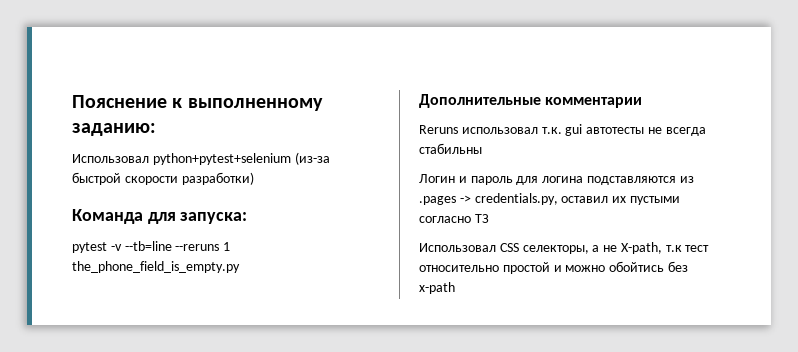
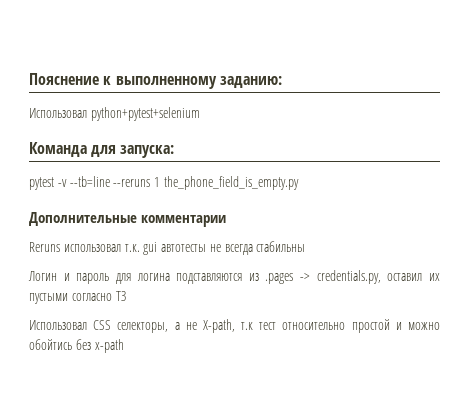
[294,152,330,165] [72,172,254,185] (из-за быстрой скорости разработки) -> (200, 114) none

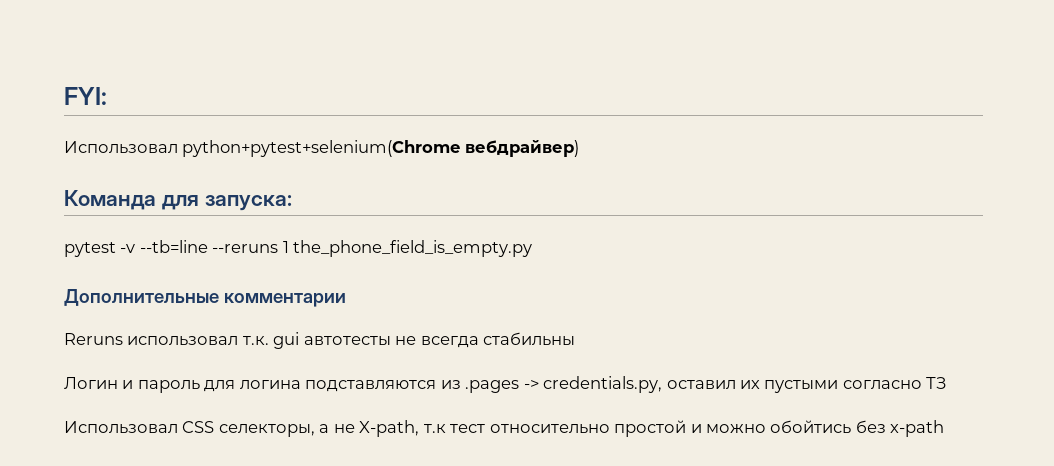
[29,73,282,89] [29,107,200,121] Пояснение к выполненному заданию: // Использовал python+pytest+selenium -> [64,87,107,105] [64,140,579,157] FYI: // Использовал python+pytest+selenium(Chrome вебдрайвер)

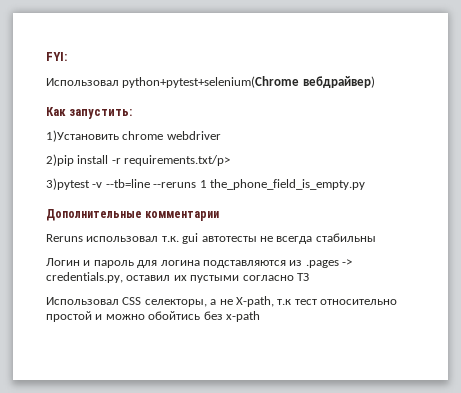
[64,190,292,211] [64,242,116,257] Команда для запуска: // pytest -> [46,107,133,119] [46,130,221,142] [46,154,231,166] [46,178,90,190] Как запустить: // 1)Установить chrome webdriver // 2)pip install -r requirements.txt/p> // 3)pytest

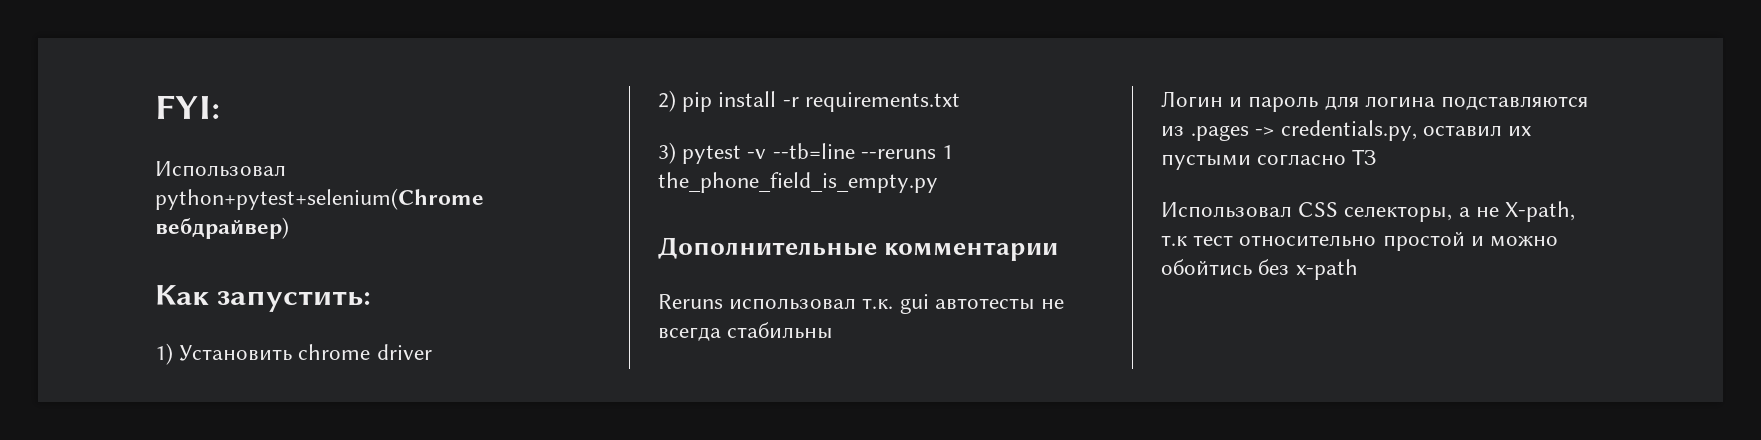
[46,130,221,142] [46,154,231,166] [46,178,90,190] 1)Установить chrome webdriver // 2)pip install -r requirements.txt/p> // 3)pytest -> [155,343,432,365] [658,90,960,112] [658,142,742,164] 1) Установить chrome driver // 2) pip install -r requirements.txt // 3) pytest

